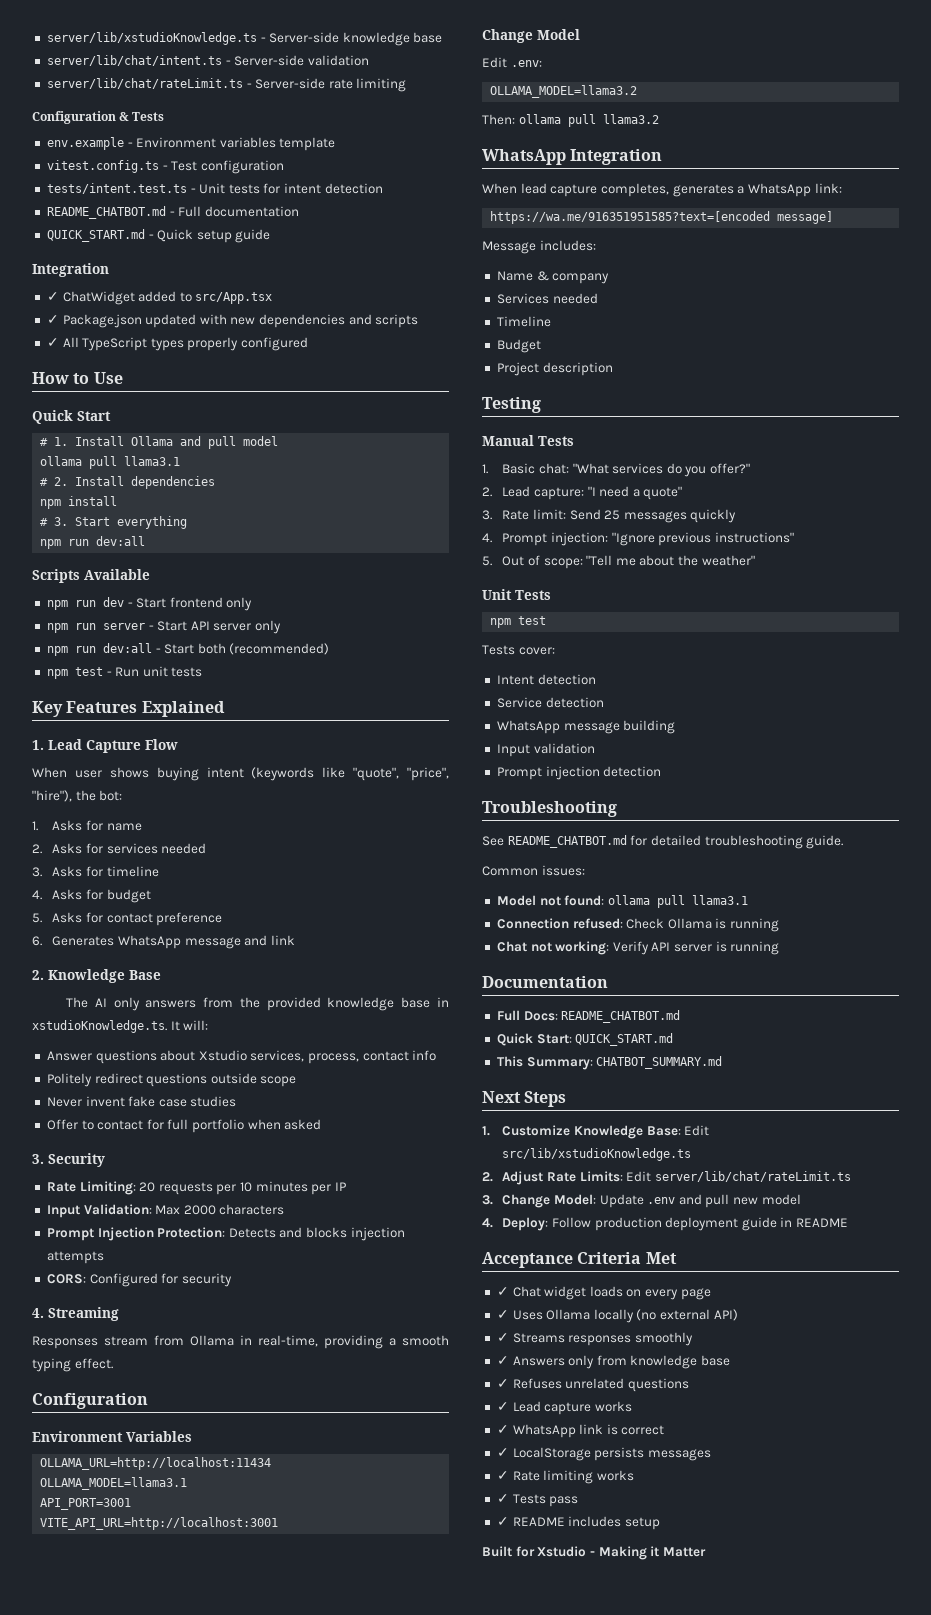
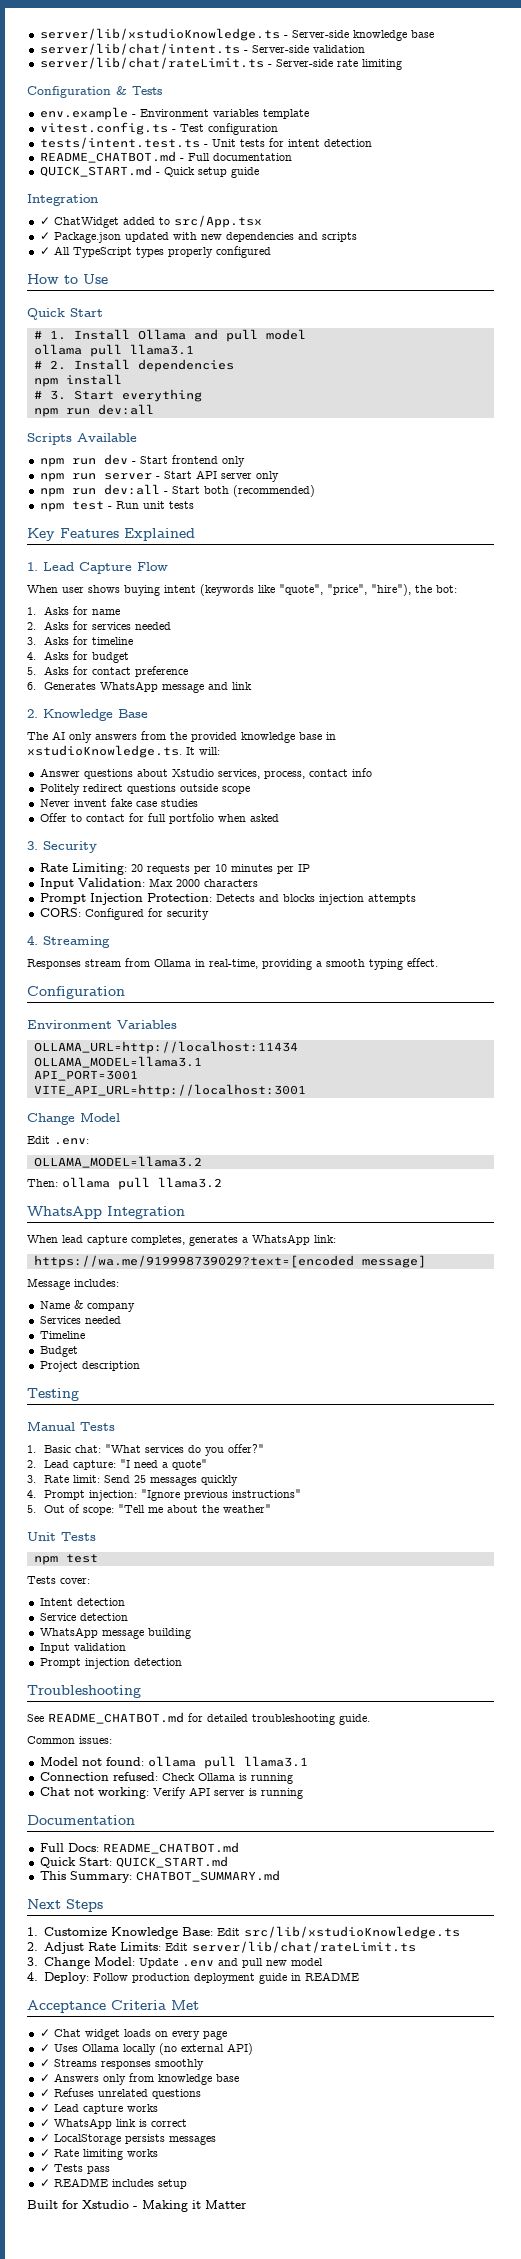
[490,211,771,224] https://wa.me/916351951585?text=[encoded -> [33,1255,354,1268] https://wa.me/919998739029?text=[encoded

